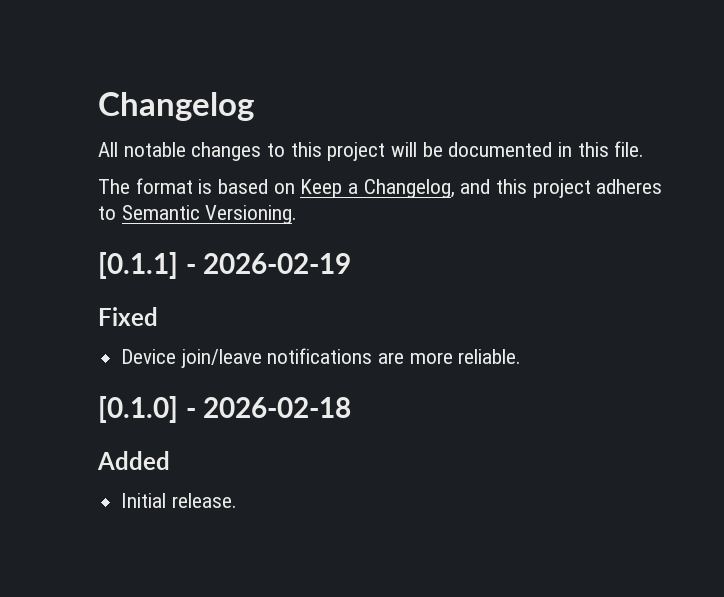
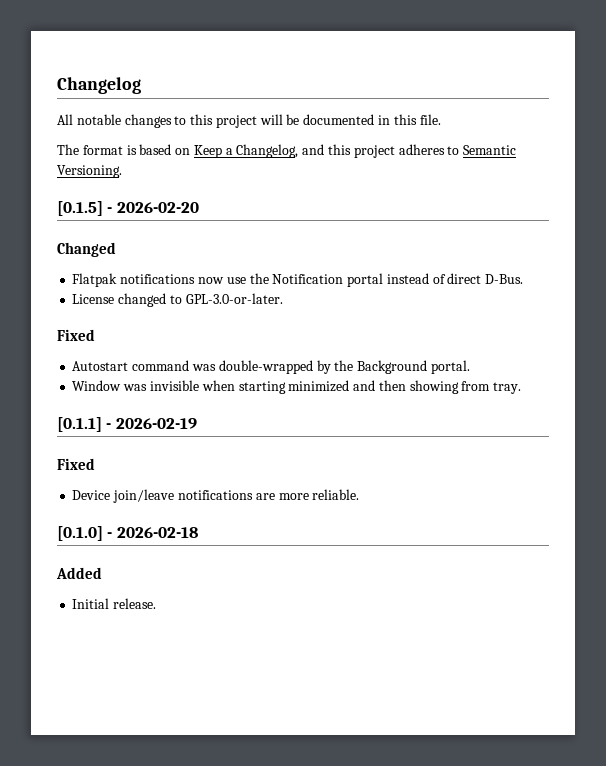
(298, 214) none -> [57,201,199,216] [57,242,116,257] [72,273,524,287] [72,293,283,307] [57,329,95,341] [72,360,470,374] [72,380,522,394] // [0.1.5] - 2026-02-20 // Changed // Flatpak notifications now use the Notification portal instead of direct D-Bus. // License changed to GPL-3.0-or-later. // Fixed // Autostart command was double-wrapped by the Background portal. // Window was invisible when starting minimized and then showing from tray.

